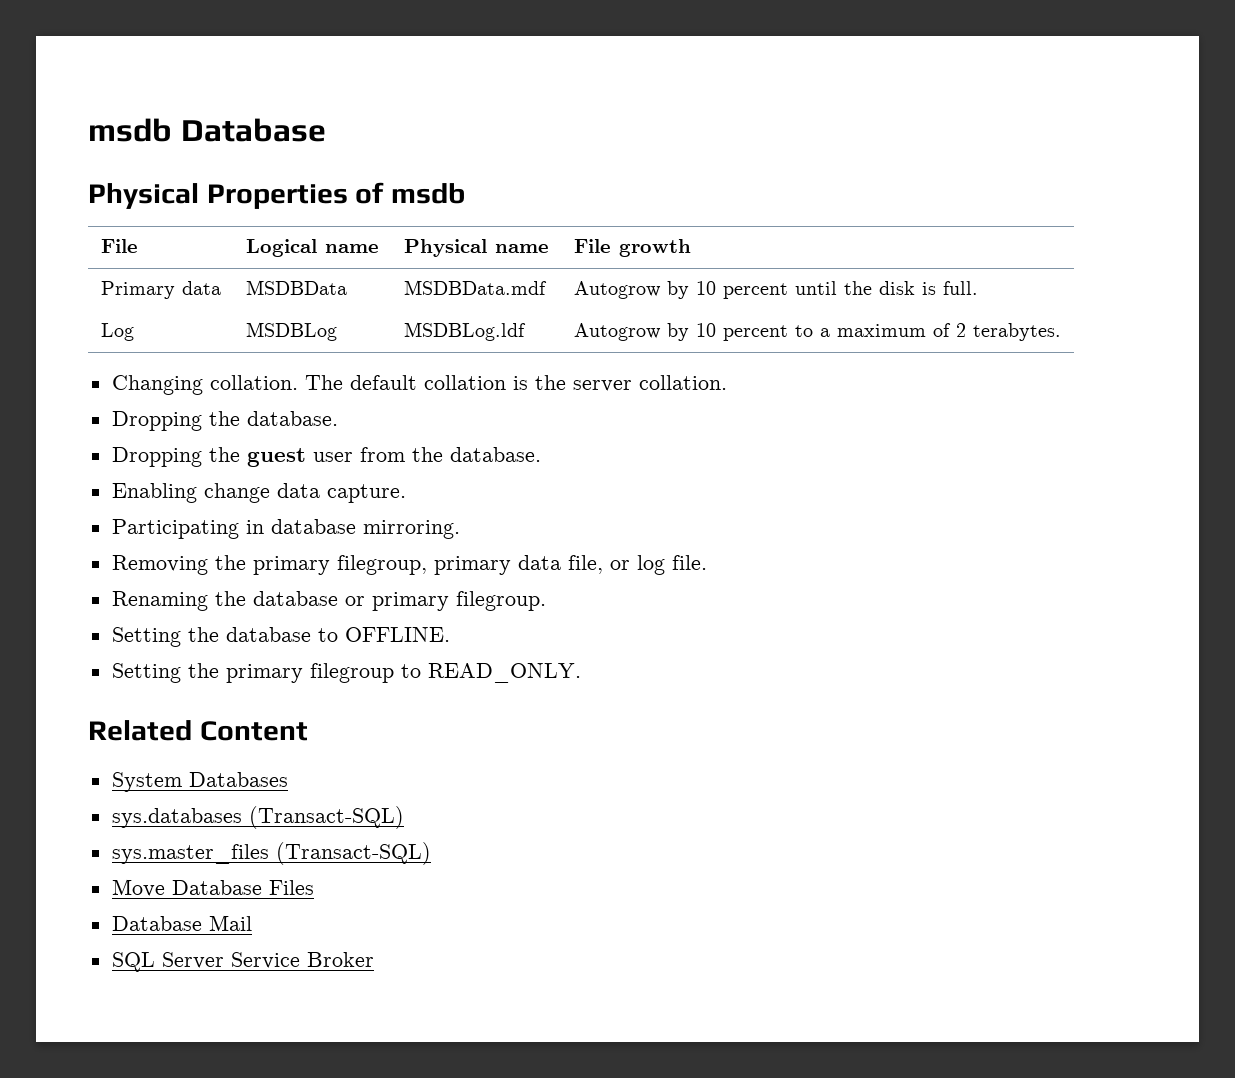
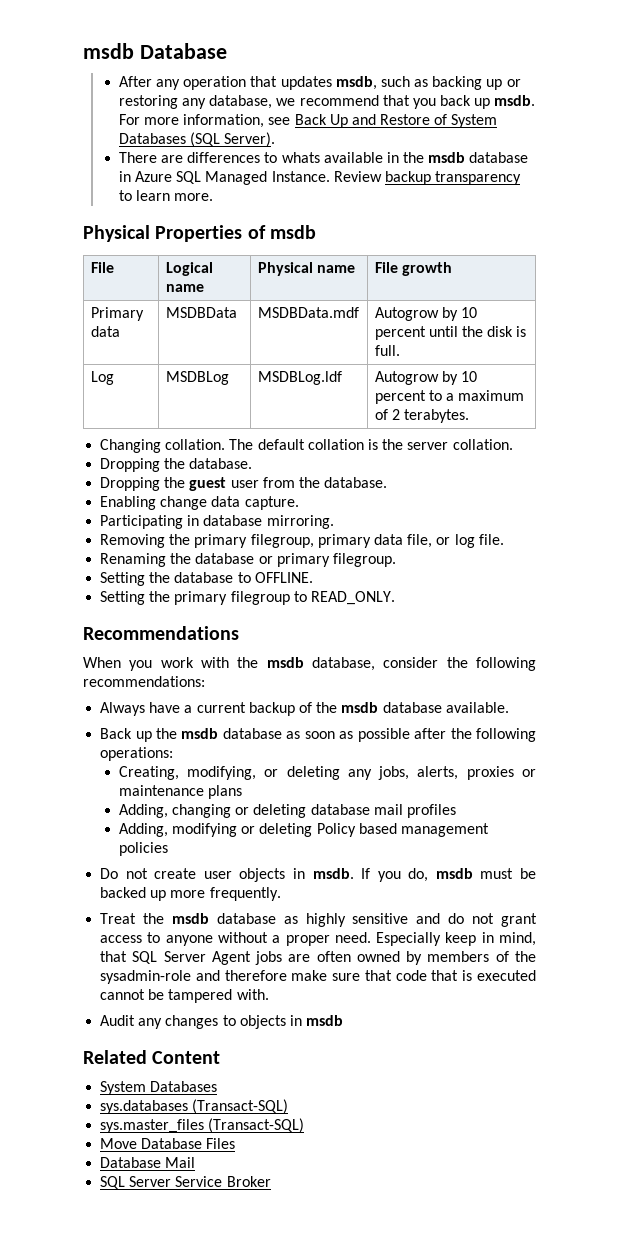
(326, 130) none -> [118,76,521,90] [118,95,536,109] [118,114,498,128] [118,132,276,147] [118,152,529,163] [118,171,522,185] [118,190,214,201] // After any operation that updates msdb, such as backing up or restoring any database, we recommend that you back up msdb. For more information, see Back Up and Restore of System Databases (SQL Server). // There are differences to whats available in the msdb database in Azure SQL Managed Instance. Review backup transparency to learn more.
(581, 673) none -> [83,626,239,640] [83,657,536,671] [83,676,205,687] [100,702,509,716] [100,728,536,742] [100,747,174,761] [118,766,536,780] [118,785,242,799] [118,804,456,818] [118,823,489,837] [118,842,168,856] [100,868,536,882] [100,887,281,901] [100,913,537,927] [100,932,536,946] [100,951,536,965] [100,970,536,984] [100,989,269,1003] [100,1015,344,1029] // Recommendations // When you work with the msdb database, consider the following recommendations: // Always have a current backup of the msdb database available. // Back up the msdb database as soon as possible after the following operations: // Creating, modifying, or deleting any jobs, alerts, proxies or maintenance plans // Adding, changing or deleting database mail profiles // Adding, modifying or deleting Policy based management policies // Do not create user objects in msdb. If you do, msdb must be backed up more frequently. // Treat the msdb database as highly sensitive and do not grant access to anyone without a proper need. Especially keep in mind, that SQL Server Agent jobs are often owned by members of the sysadmin-role and therefore make sure that code that is executed cannot be tampered with. // Audit any changes to objects in msdb

